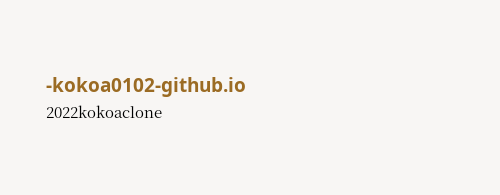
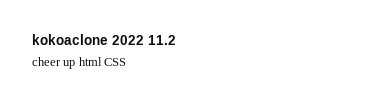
[46,77,246,97] [46,105,162,118] -kokoa0102-github.io // 2022kokoaclone -> [32,34,176,45] [32,57,127,69] kokoaclone 2022 11.2 // cheer up html CSS

